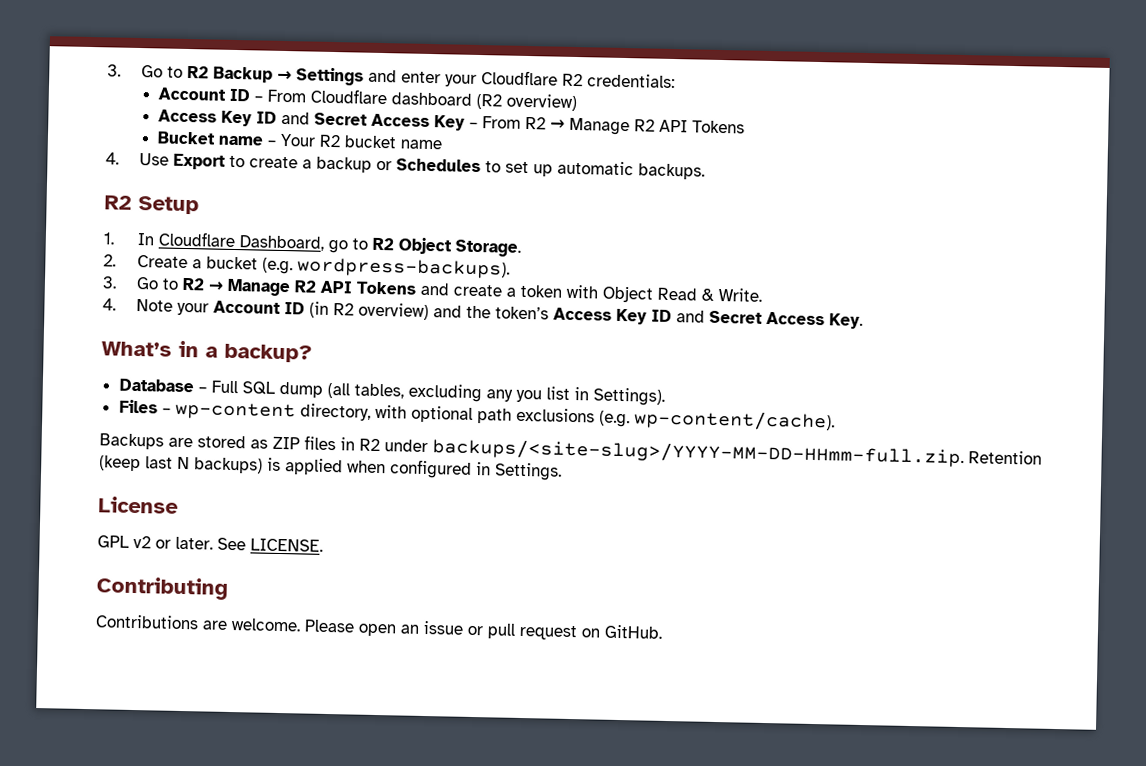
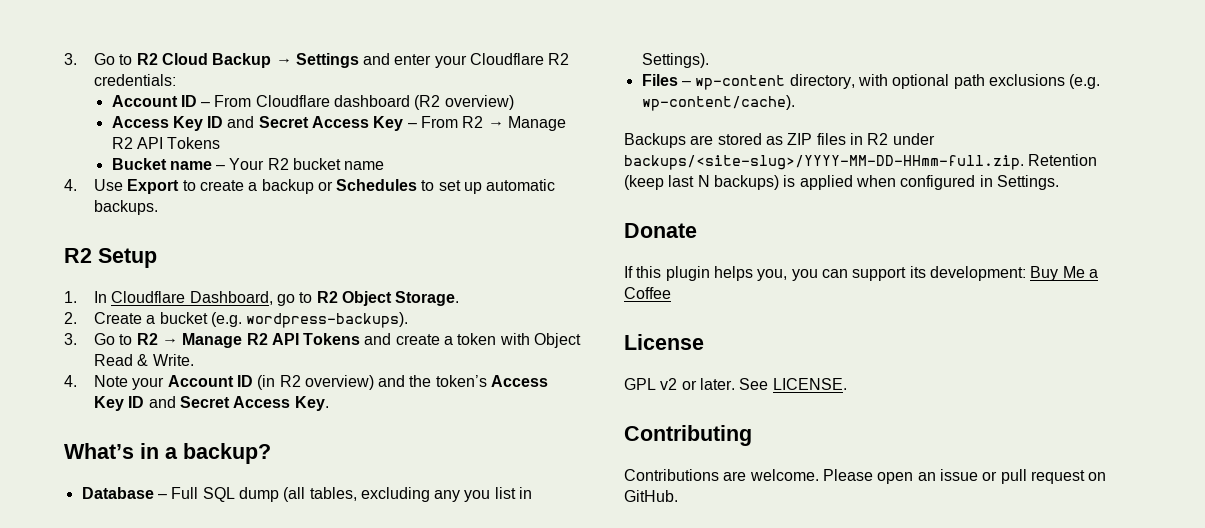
[107,64,209,79] 3. Go to R2 -> [64,53,208,65] 3. Go to R2 Cloud
(562, 471) none -> [624,223,697,238] [624,266,1098,281] [624,287,671,299] // Donate // If this plugin helps you, you can support its development: Buy Me a Coffee

